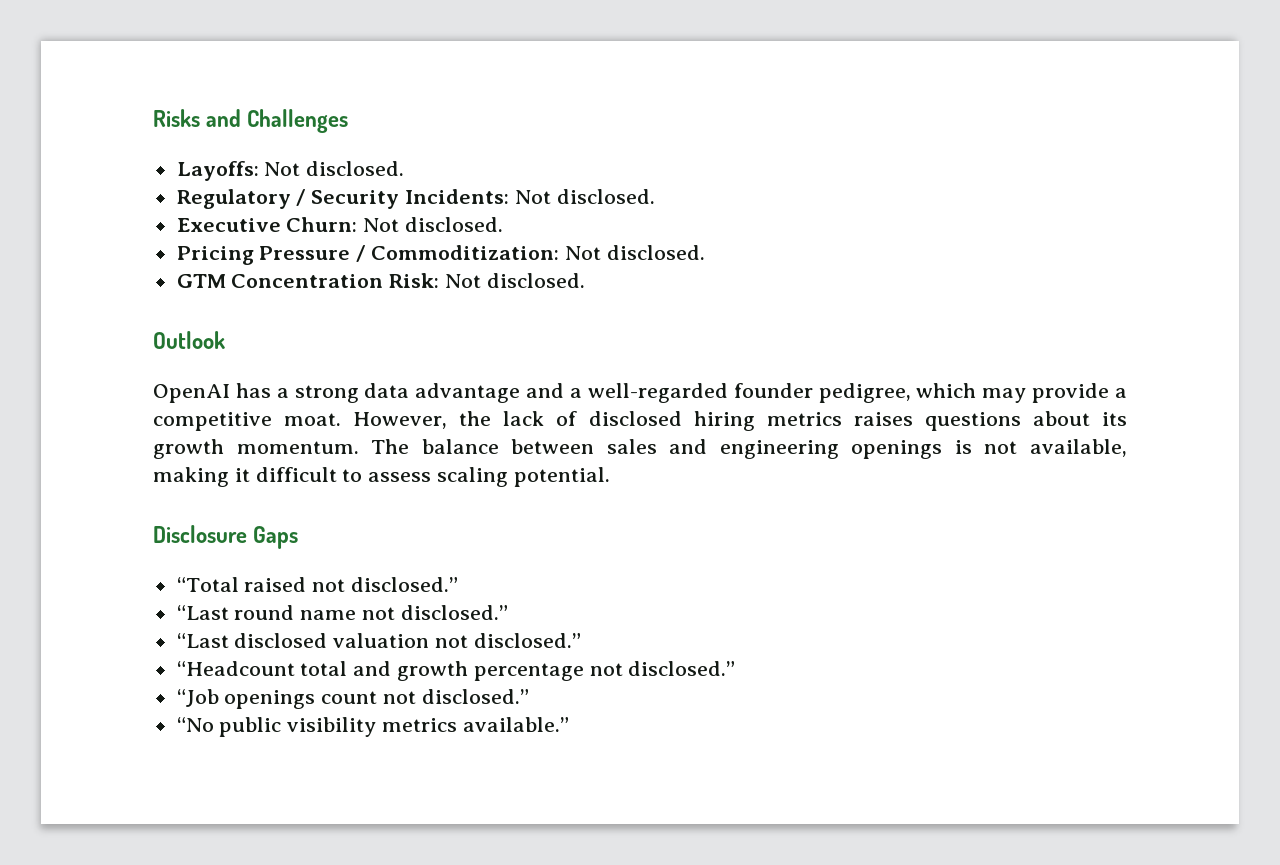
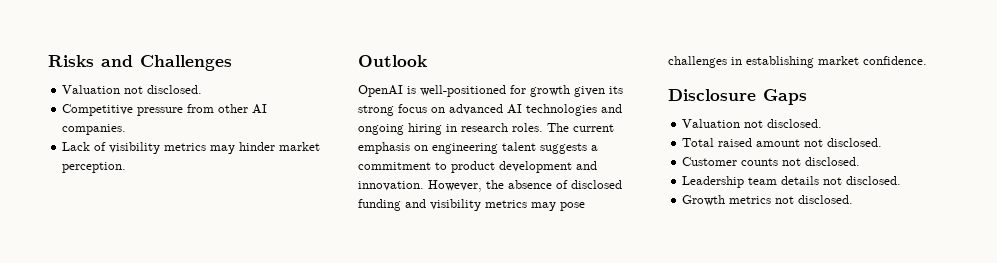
[176,161,405,181] [176,189,655,209] [176,217,504,232] [176,245,705,265] [176,273,585,288] [153,331,225,349] [153,383,1127,403] [153,412,342,431] Layoffs: Not disclosed. // Regulatory / Security Incidents: Not disclosed. // Executive Churn: Not disclosed. // Pricing Pressure / Commoditization: Not disclosed. // GTM Concentration Risk: Not disclosed. // Outlook // OpenAI has a strong data advantage and a well-regarded founder pedigree, which may provide a competitive moat. -> [62,85,203,94] [62,104,268,116] [62,124,127,135] [62,142,321,154] [62,162,127,173] [358,55,427,67] [358,85,623,97] [358,104,622,116] [358,123,614,135] [358,142,598,154] [358,161,597,173] [358,181,424,191] Valuation not disclosed. // Competitive pressure from other AI companies. // Lack of visibility metrics may hinder market perception. // Outlook // OpenAI is well-positioned for growth given its strong focus on advanced AI technologies and ongoing hiring in research roles. The current emphasis on engineering talent suggests a commitment to product development and innovation.
[503,411,545,426] lack -> [508,180,552,189] absence
[693,411,1127,431] [153,439,1127,459] [153,467,610,487] [153,525,299,549] [176,577,459,592] [176,605,508,620] [176,633,581,648] [176,661,736,681] [176,689,529,709] [176,717,569,737] hiring metrics raises questions about its growth momentum. The balance between sales and engineering openings is not available, making it difficult to assess scaling potential. // Disclosure Gaps // “Total raised not disclosed.” // “Last round name not disclosed.” // “Last disclosed valuation not disclosed.” // “Headcount total and growth percentage not disclosed.” // “Job openings count not disclosed.” // “No public visibility metrics available.” -> [358,199,585,211] [668,56,927,68] [668,89,807,105] [682,119,823,128] [682,138,883,147] [682,157,861,166] [682,176,902,188] [682,195,854,206] funding and visibility metrics may pose challenges in establishing market confidence. // Disclosure Gaps // Valuation not disclosed. // Total raised amount not disclosed. // Customer counts not disclosed. // Leadership team details not disclosed. // Growth metrics not disclosed.

